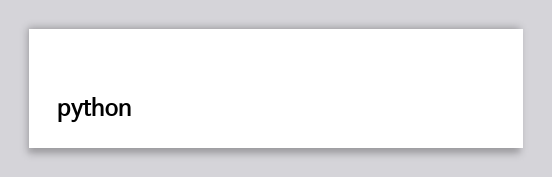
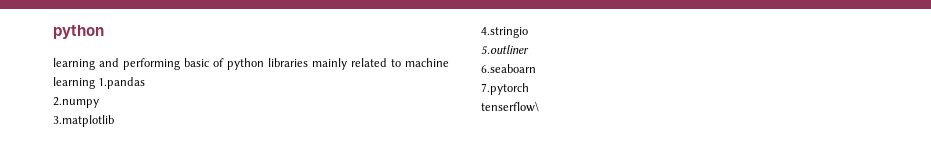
[57,97,132,123] python -> [53,25,104,39] [53,58,449,70] [53,77,146,89] [53,97,99,108] [53,115,114,127] [481,27,528,38] [481,45,529,55] [481,64,536,73] [481,83,529,95] [481,101,539,112] python // learning and performing basic of python libraries mainly related to machine learning 1.pandas // 2.numpy // 3.matplotlib // 4.stringio // 5.outliner // 6.seaboarn // 7.pytorch // tenserflow\

